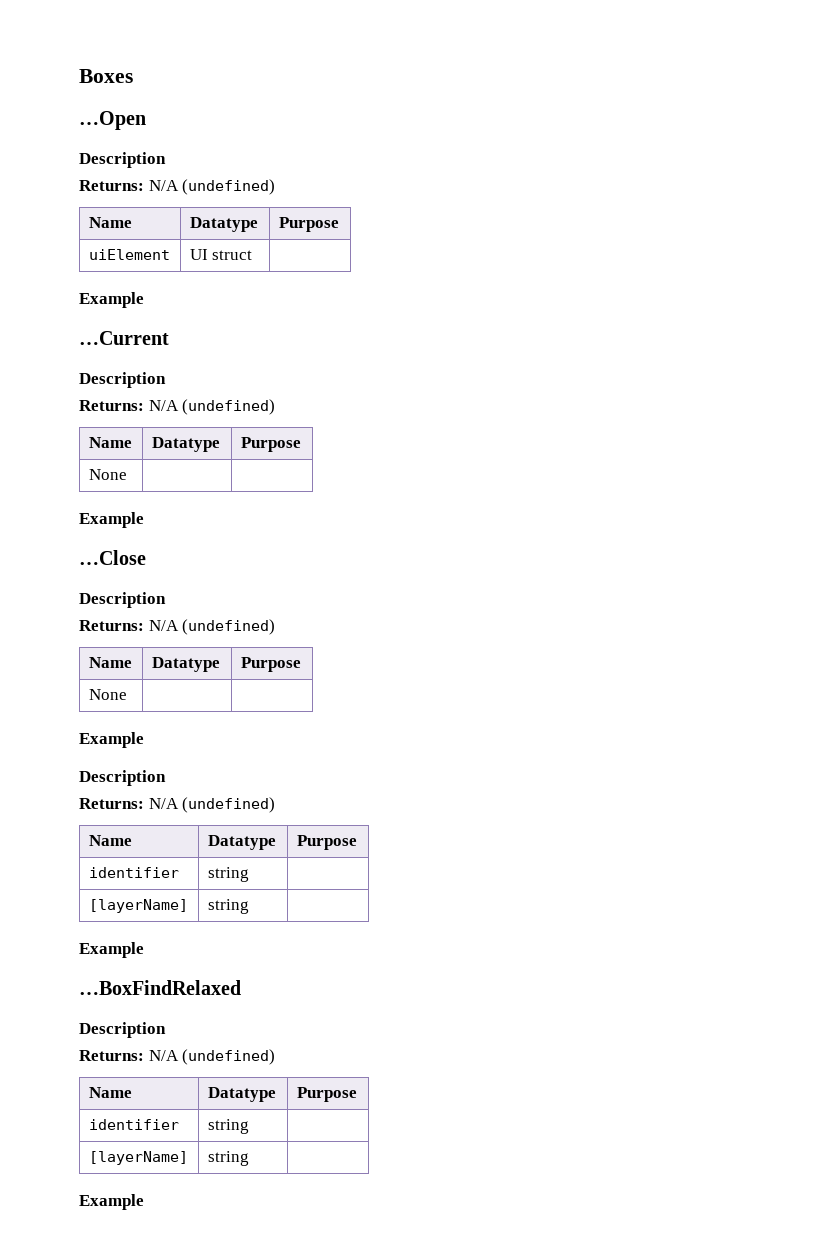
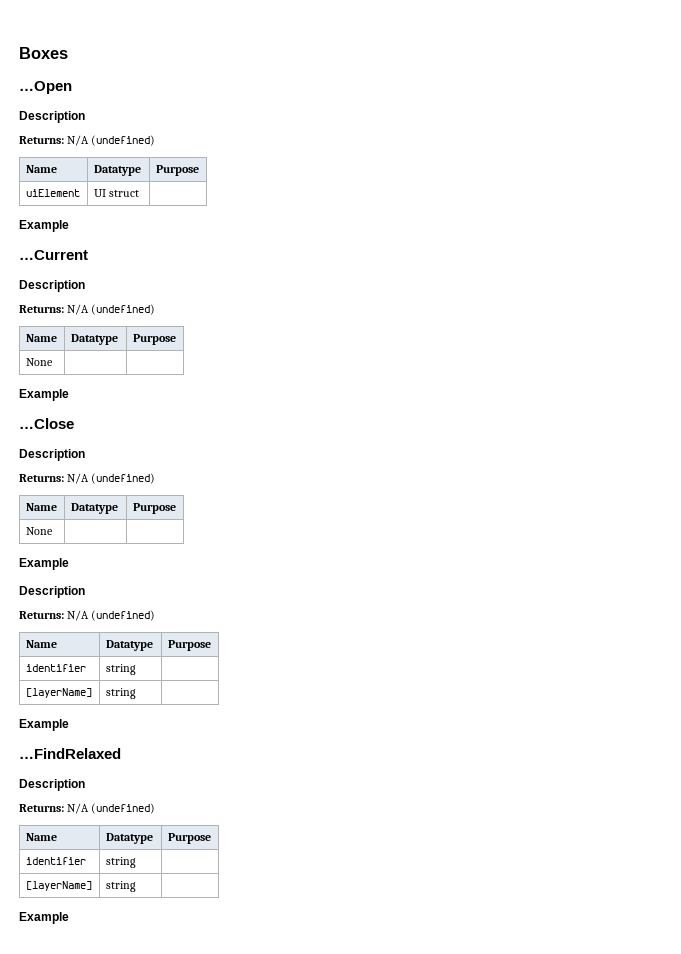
[79,980,241,995] …BoxFindRelaxed -> [19,748,121,759] …FindRelaxed

